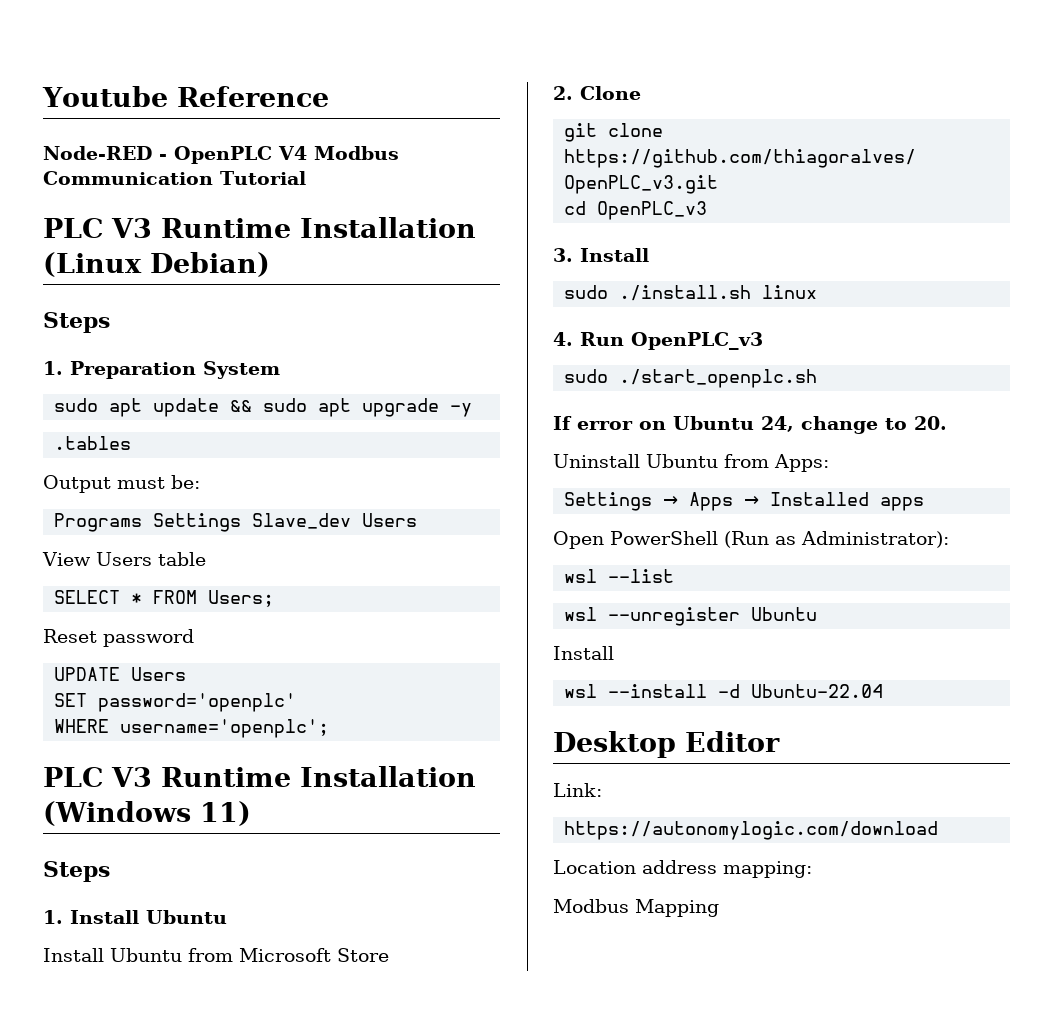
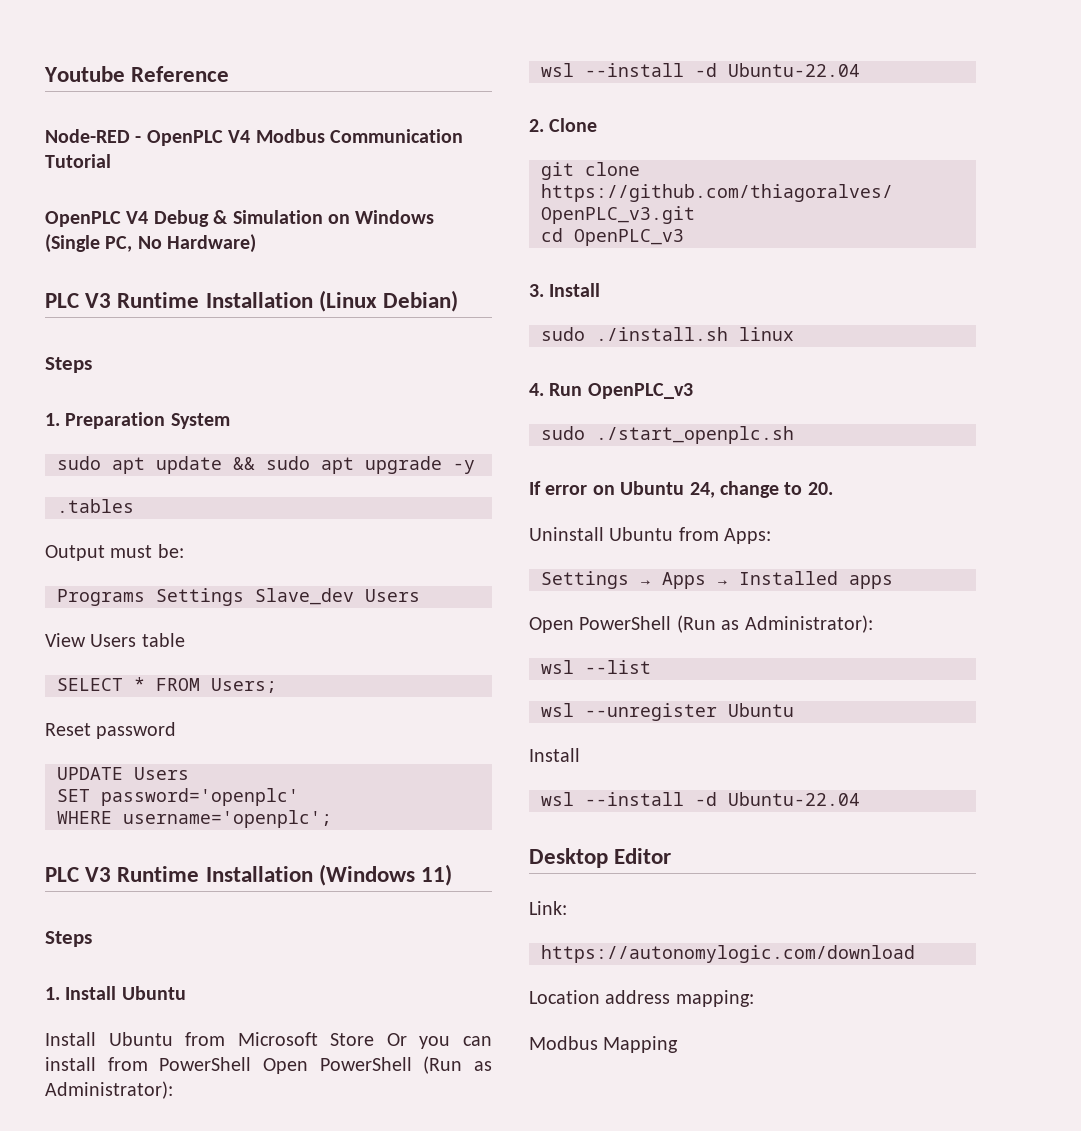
(306, 178) none -> [45,210,435,227] [45,234,257,253] // OpenPLC V4 Debug & Simulation on Windows (Single PC, No Hardware)
(389, 955) none -> [386,1033,492,1049] [45,1056,493,1074] [45,1081,173,1099] [541,63,860,77] Or you can install from PowerShell Open PowerShell (Run as Administrator): // wsl --install -d Ubuntu-22.04

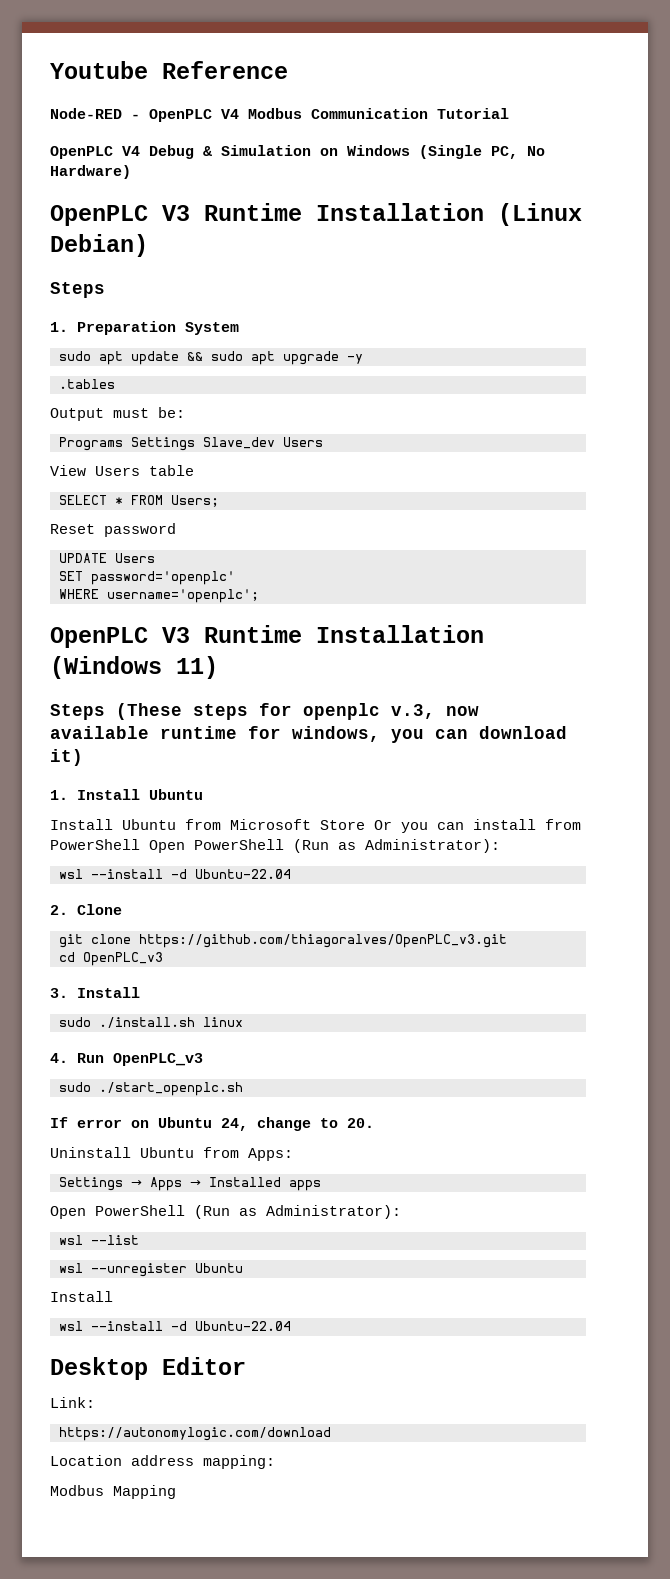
[45,293,79,308] PLC -> [50,205,148,226] OpenPLC
[45,867,79,882] PLC -> [50,627,148,648] OpenPLC
(92, 939) none -> [116,703,479,720] [50,726,567,743] [50,749,83,766] (These steps for openplc v.3, now available runtime for windows, you can download it)

